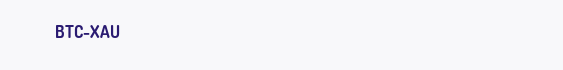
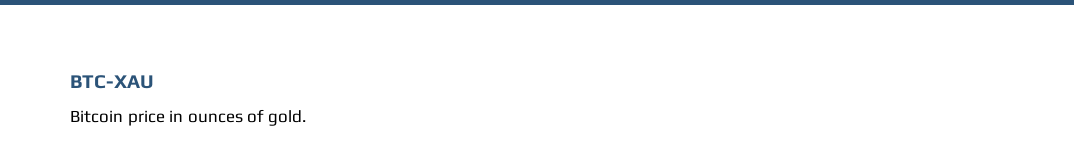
(120, 31) none -> [70,109,306,126] // Bitcoin price in ounces of gold.

